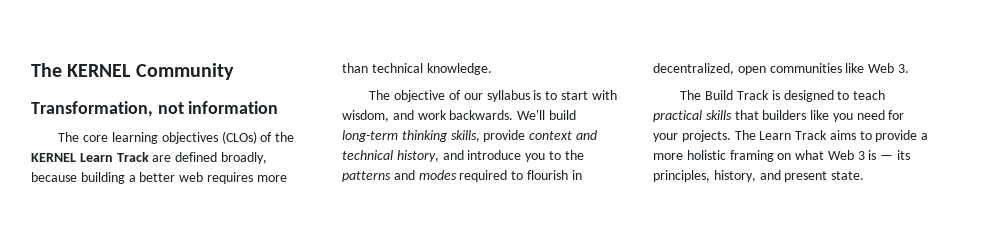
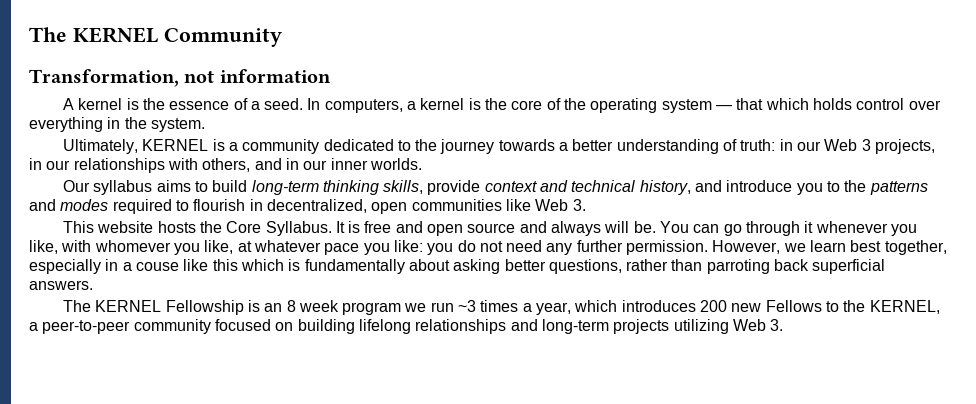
[58,131,295,144] [31,152,267,164] [31,172,287,184] [342,63,492,75] [369,90,617,102] [342,110,546,122] The core learning objectives (CLOs) of the KERNEL Learn Track are defined broadly, because building a better web requires more than technical knowledge. // The objective of our syllabus is to start with wisdom, and work backwards. We'll -> [62,98,941,113] [29,117,205,132] [62,139,936,154] [29,158,422,173] [62,180,208,195] A kernel is the essence of a seed. In computers, a kernel is the core of the operating system — that which holds control over everything in the system. // Ultimately, KERNEL is a community dedicated to the journey towards a better understanding of truth: in our Web 3 projects, in our relationships with others, and in our inner worlds. // Our syllabus aims to
[680,90,886,102] [653,110,905,122] [653,130,929,142] [653,150,911,162] [653,170,865,182] The Build Track is designed to teach practical skills that builders like you need for your projects. The Learn Track aims to provide a more holistic framing on what Web 3 is — its principles, history, and present state. -> [62,221,917,236] [29,240,947,255] [29,259,886,274] [29,280,93,290] [62,300,940,315] [29,319,784,334] This website hosts the Core Syllabus. It is free and open source and always will be. You can go through it whenever you like, with whomever you like, at whatever pace you like: you do not need any further permission. However, we learn best together, especially in a couse like this which is fundamentally about asking better questions, rather than parroting back superficial answers. // The KERNEL Fellowship is an 8 week program we run ~3 times a year, which introduces 200 new Fellows to the KERNEL, a peer-to-peer community focused on building lifelong relationships and long-term projects utilizing Web 3.

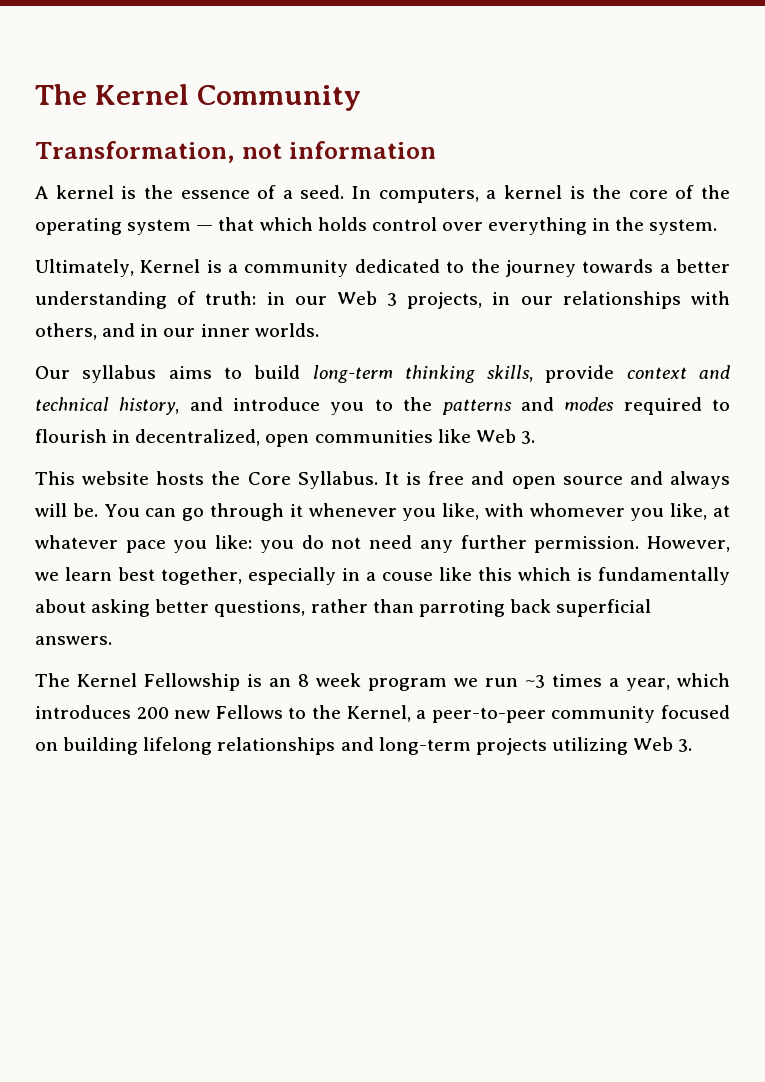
[29,27,158,43] The KERNEL -> [35,84,189,105] The Kernel
[142,139,209,151] KERNEL -> [140,259,201,273] Kernel
[95,300,162,312] KERNEL -> [77,673,137,687] Kernel
[869,300,940,314] KERNEL, -> [346,705,411,722] Kernel,

